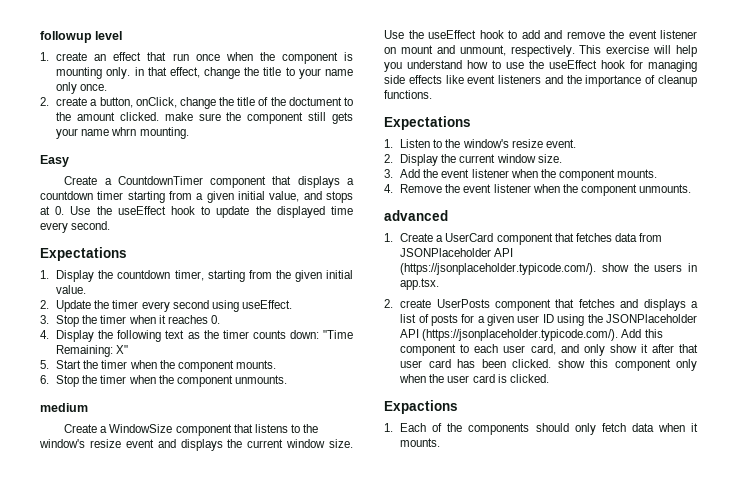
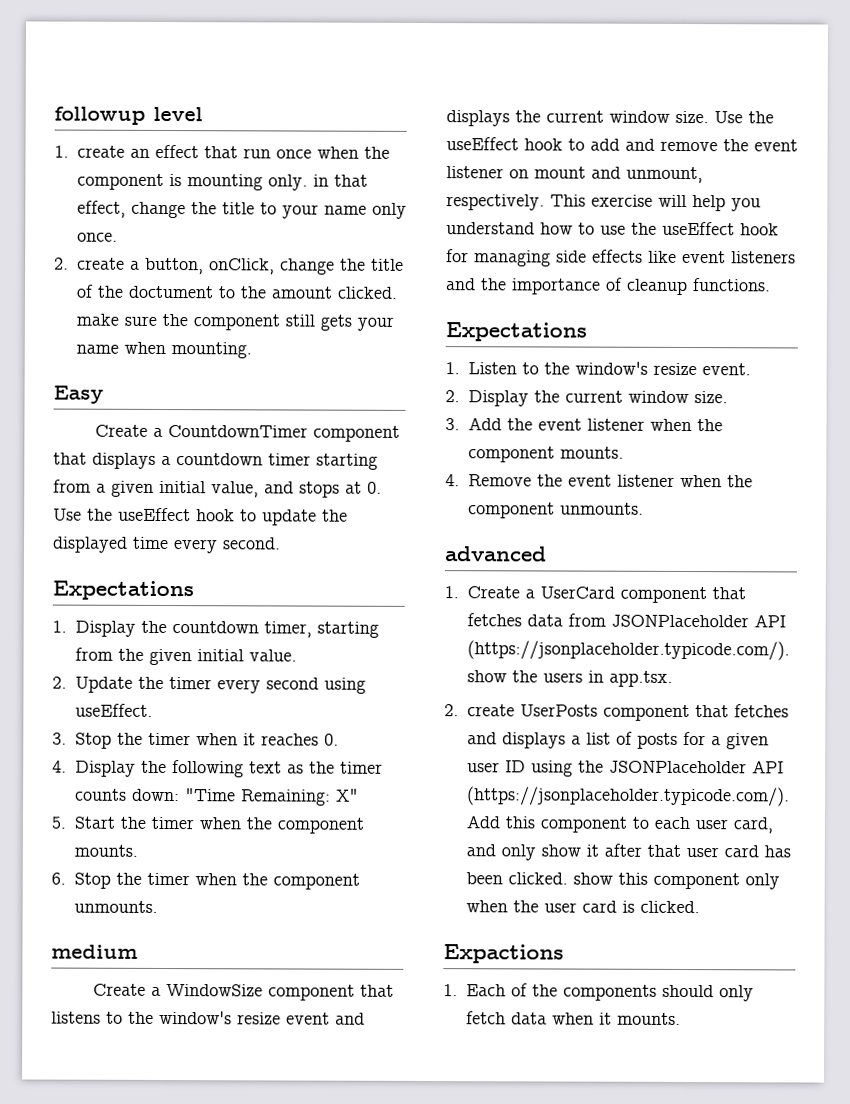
[111,127,137,136] whrn -> [123,341,166,355] when

